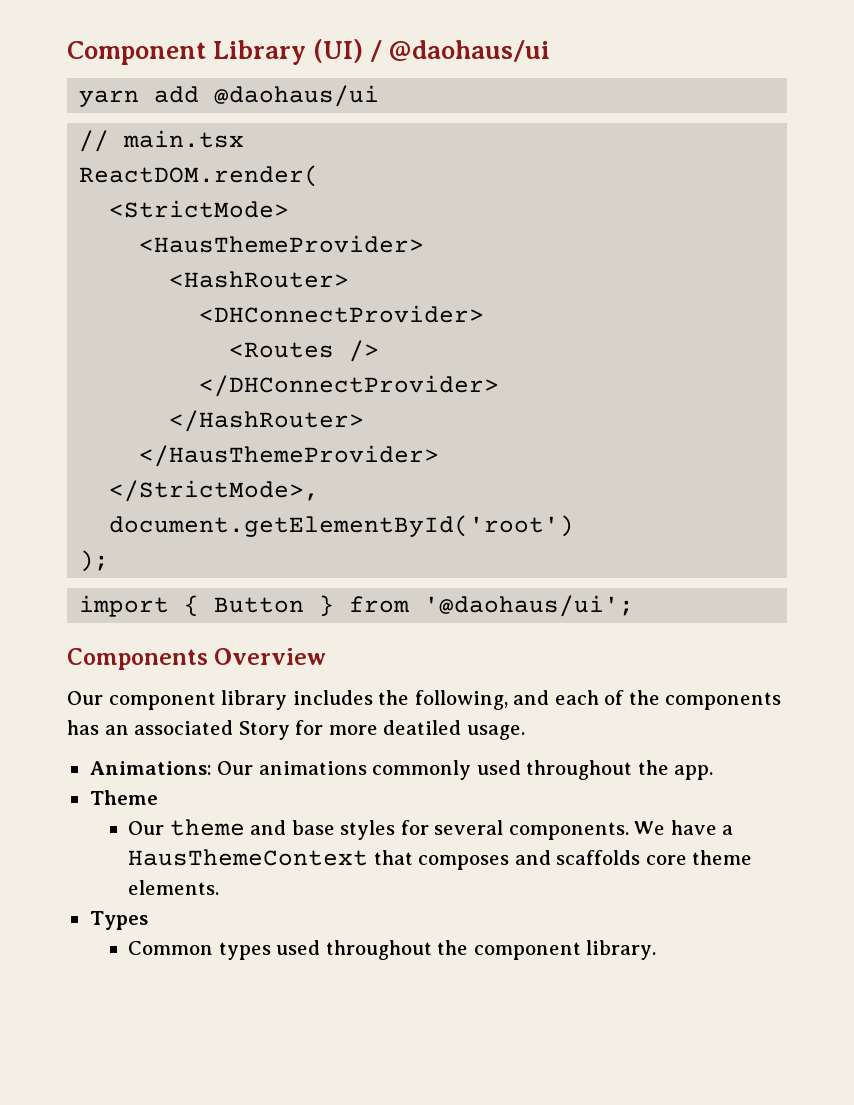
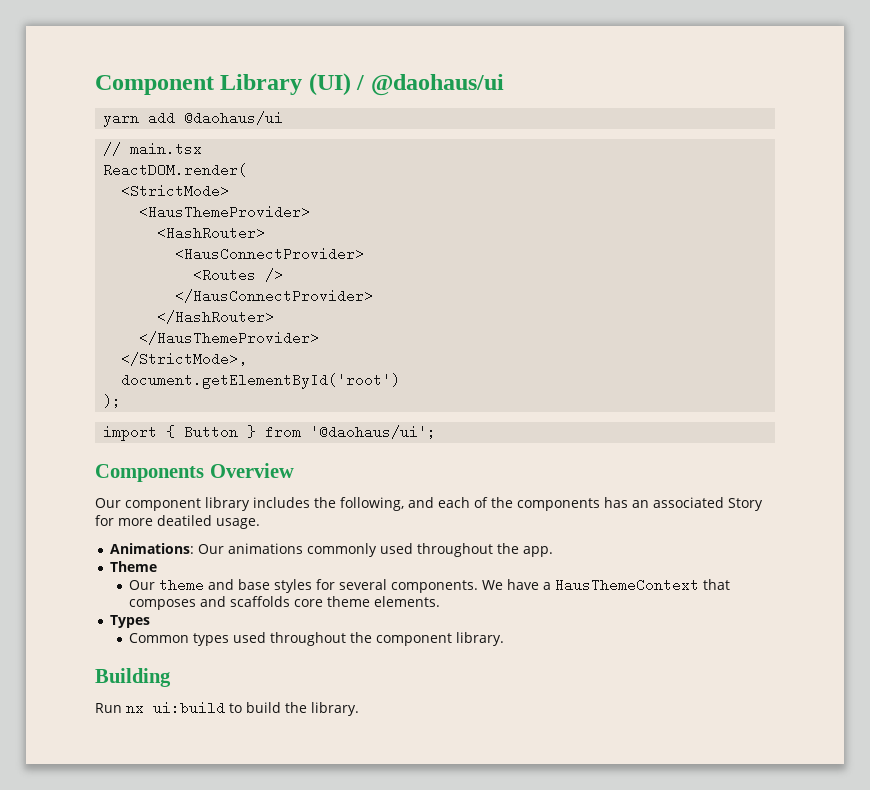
[199,305,485,323] <DHConnectProvider> -> [175,247,365,261] <HausConnectProvider>
[199,375,500,397] </DHConnectProvider> -> [175,289,374,303] </HausConnectProvider>
(657, 950) none -> [95,668,171,687] [95,701,359,716] // Building // Run nx ui:build to build the library.

